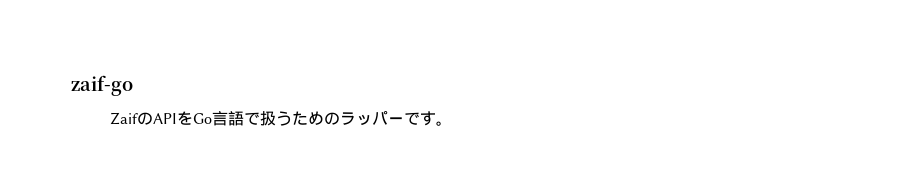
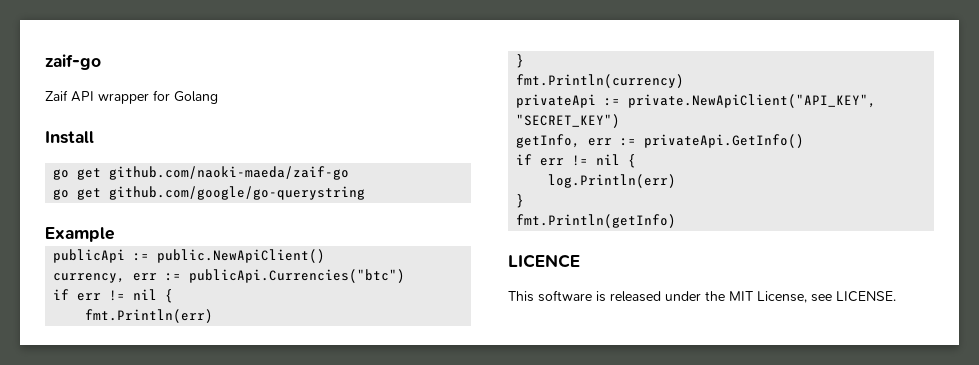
[136,111,452,126] のAPIをGo言語で扱うためのラッパーです。 -> [71,90,218,104] [45,131,94,144] [53,166,350,180] [53,186,366,200] [45,227,115,242] [53,249,326,263] [53,269,406,283] [53,289,174,303] [85,309,214,323] [516,54,525,68] [516,74,685,88] [516,94,877,108] [516,114,621,128] [516,134,805,148] [516,154,637,168] [548,174,677,188] [516,194,525,208] [516,214,677,228] [508,254,580,268] [508,290,896,303] API wrapper for Golang // Install // go get github.com/naoki-maeda/zaif-go // go get github.com/google/go-querystring // Example // publicApi := public.NewApiClient() // currency, err := publicApi.Currencies("btc") // if err != nil { // fmt.Println(err) // } // fmt.Println(currency) // privateApi := private.NewApiClient("API_KEY", "SECRET_KEY") // getInfo, err := privateApi.GetInfo() // if err != nil { // log.Println(err) // } // fmt.Println(getInfo) // LICENCE // This software is released under the MIT License, see LICENSE.

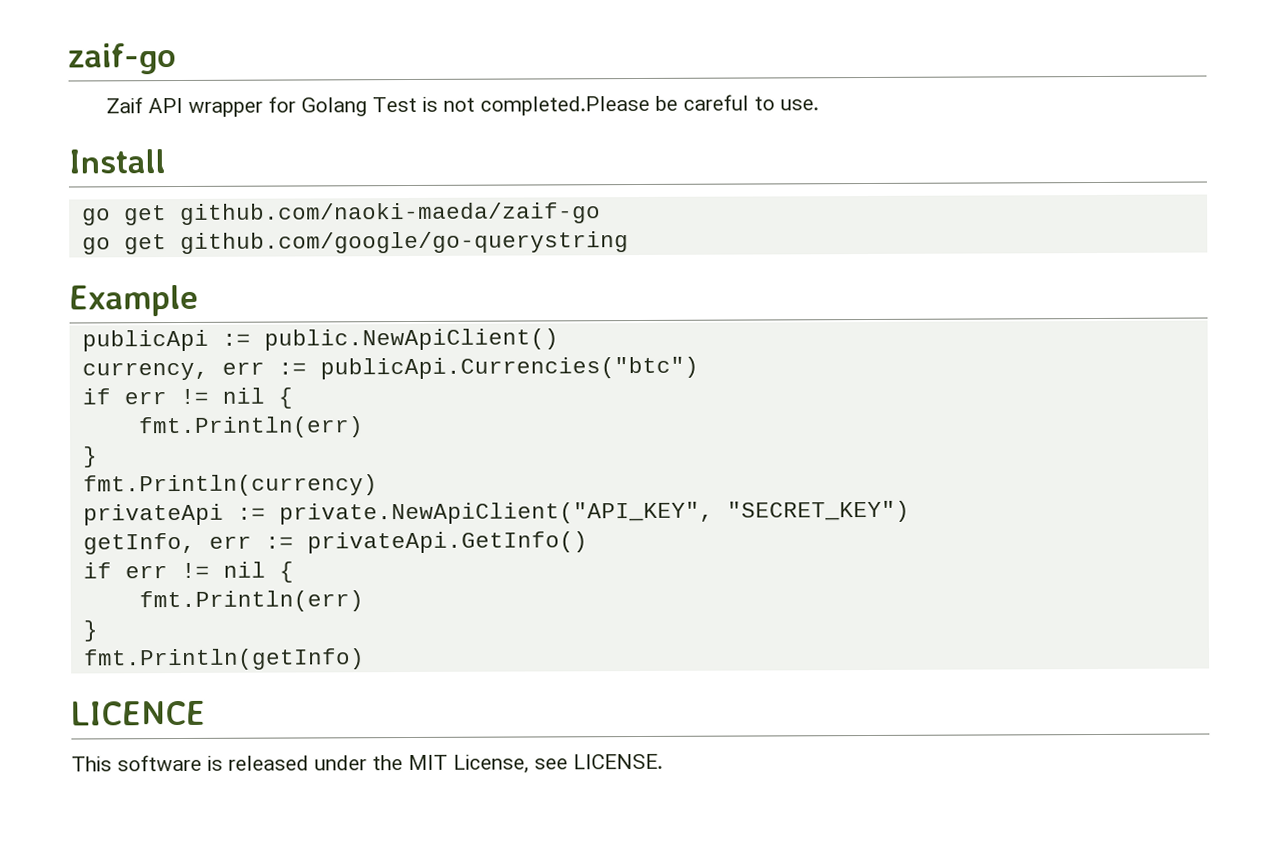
(218, 97) none -> [371,94,819,116] Test is not completed.Please be careful to use.
[548,174,677,188] log.Println(err) -> [138,590,364,613] fmt.Println(err)

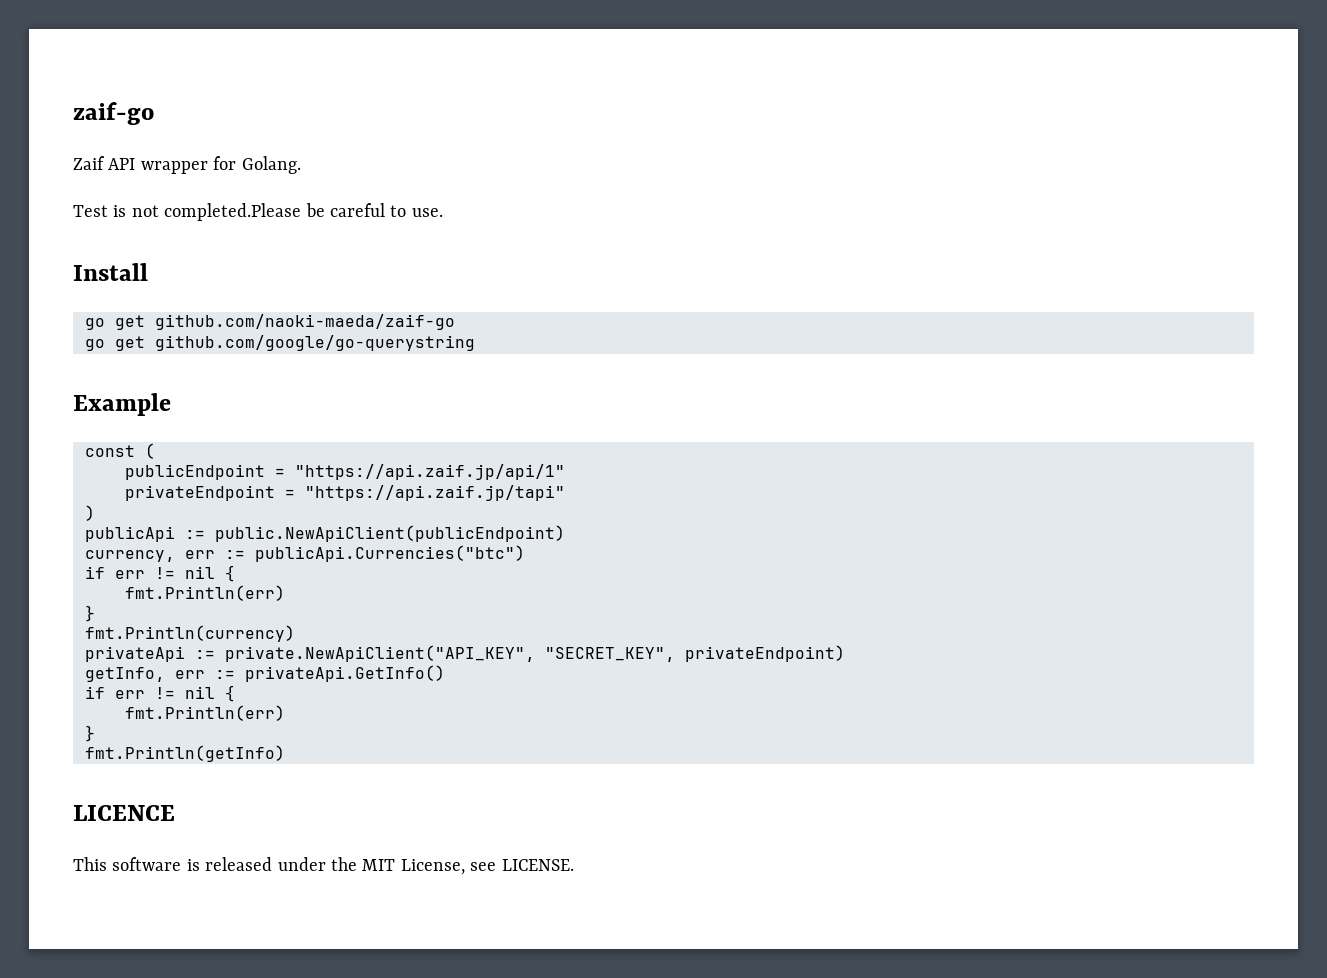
[300,97,367,117] Golang -> [241,156,301,174] Golang. //
(199, 300) none -> [85,443,155,459] [125,464,565,480] [125,485,565,501] [85,505,95,521] // const ( // publicEndpoint = "https://api.zaif.jp/api/1" // privateEndpoint = "https://api.zaif.jp/tapi" // )
[263,328,559,351] public.NewApiClient() -> [215,525,565,542] public.NewApiClient(publicEndpoint)
[726,500,910,523] "SECRET_KEY") -> [545,645,845,662] "SECRET_KEY", privateEndpoint)

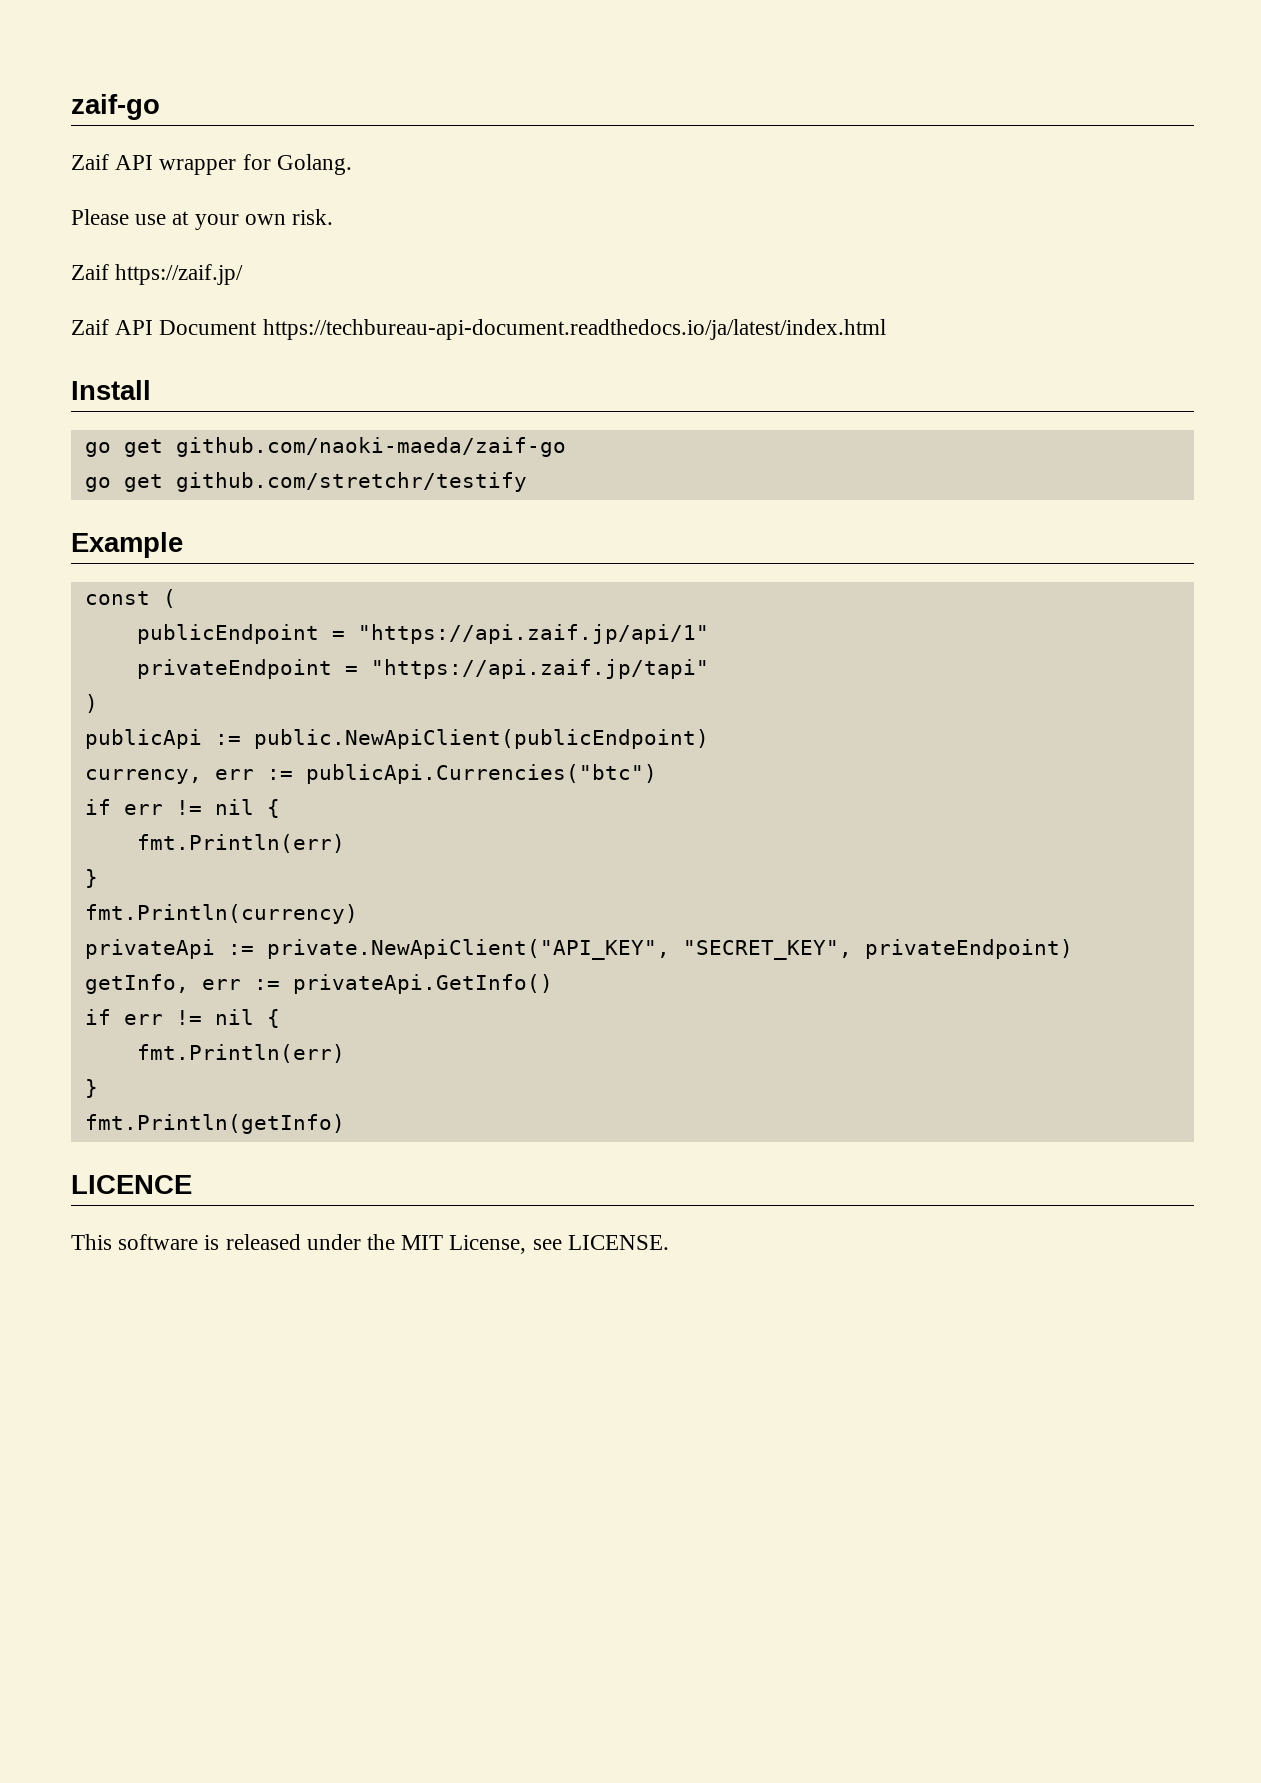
[73,203,443,221] Test is not completed.Please be careful to use. -> [71,209,334,230] [71,264,244,285] [71,319,886,340] Please use at your own risk. // Zaif https://zaif.jp/ // Zaif API Document https://techbureau-api-document.readthedocs.io/ja/latest/index.html
[155,335,475,351] github.com/google/go-querystring -> [175,472,527,492] github.com/stretchr/testify

